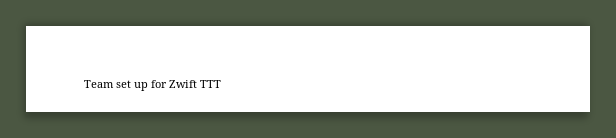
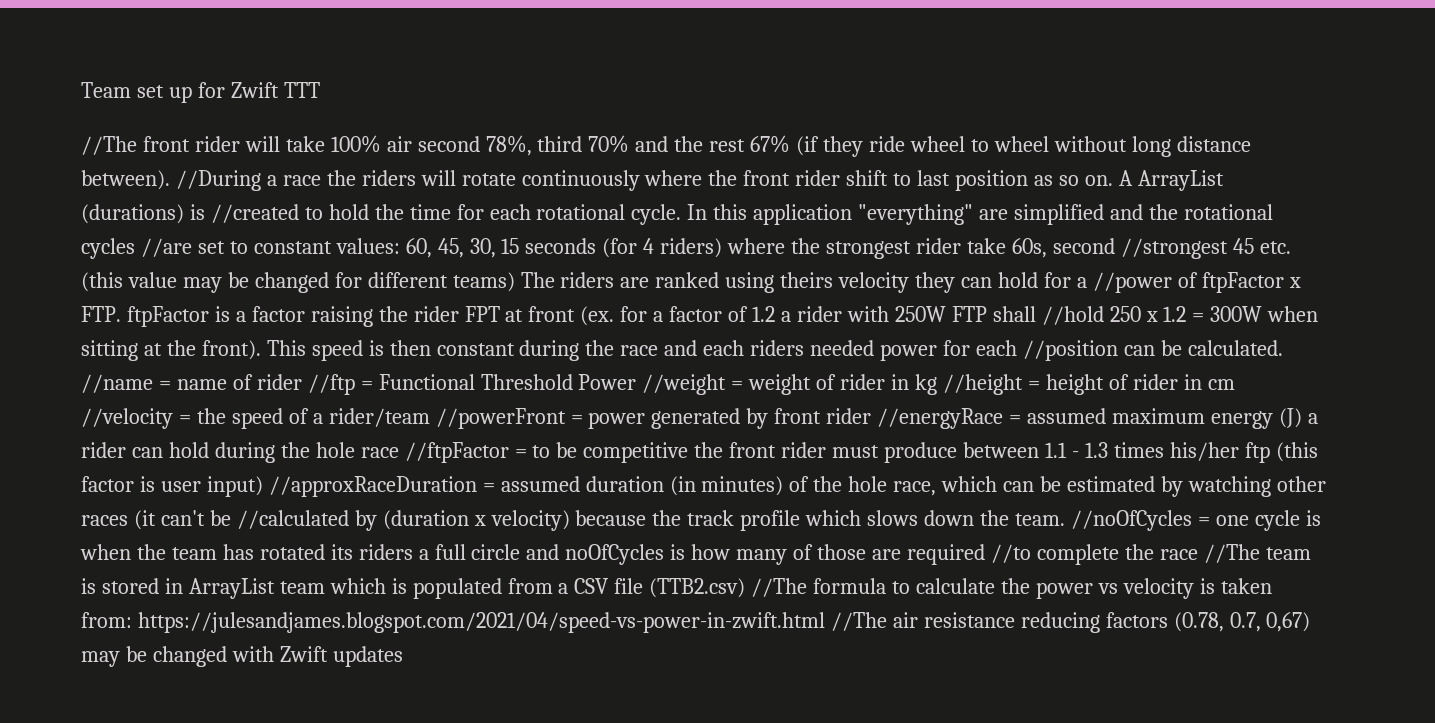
(221, 84) none -> [81,135,1251,157] [81,170,1224,191] [81,204,1273,225] [81,238,1291,259] [81,272,1301,293] [81,306,1319,327] [81,340,1283,361] [81,374,1235,395] [81,408,1318,429] [81,442,1318,463] [81,476,1326,497] [81,510,1321,531] [80,544,1311,565] [81,578,1272,599] [81,612,1311,633] [81,646,403,667] // //The front rider will take 100% air second 78%, third 70% and the rest 67% (if they ride wheel to wheel without long distance between). //During a race the riders will rotate continuously where the front rider shift to last position as so on. A ArrayList (durations) is //created to hold the time for each rotational cycle. In this application "everything" are simplified and the rotational cycles //are set to constant values: 60, 45, 30, 15 seconds (for 4 riders) where the strongest rider take 60s, second //strongest 45 etc. (this value may be changed for different teams) The riders are ranked using theirs velocity they can hold for a //power of ftpFactor x FTP. ftpFactor is a factor raising the rider FPT at front (ex. for a factor of 1.2 a rider with 250W FTP shall //hold 250 x 1.2 = 300W when sitting at the front). This speed is then constant during the race and each riders needed power for each //position can be calculated. //name = name of rider //ftp = Functional Threshold Power //weight = weight of rider in kg //height = height of rider in cm //velocity = the speed of a rider/team //powerFront = power generated by front rider //energyRace = assumed maximum energy (J) a rider can hold during the hole race //ftpFactor = to be competitive the front rider must produce between 1.1 - 1.3 times his/her ftp (this factor is user input) //approxRaceDuration = assumed duration (in minutes) of the hole race, which can be estimated by watching other races (it can't be //calculated by (duration x velocity) because the track profile which slows down the team. //noOfCycles = one cycle is when the team has rotated its riders a full circle and noOfCycles is how many of those are required //to complete the race //The team is stored in ArrayList team which is populated from a CSV file (TTB2.csv) //The formula to calculate the power vs velocity is taken from: https://julesandjames.blogspot.com/2021/04/speed-vs-power-in-zwift.html //The air resistance reducing factors (0.78, 0.7, 0,67) may be changed with Zwift updates

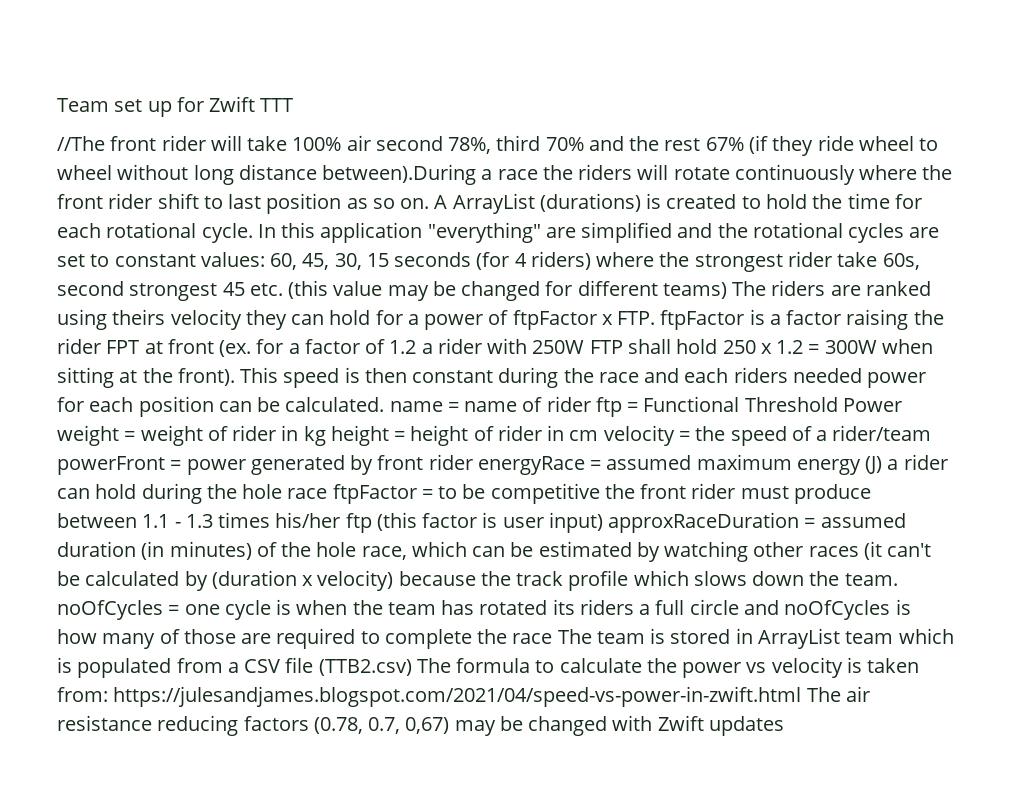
[81,170,261,191] between). //During -> [322,164,477,185] between).During
[210,204,299,223] //created -> [666,194,737,209] created
[140,238,192,257] //are -> [909,227,940,238] are
[1120,238,1228,259] //strongest -> [129,283,218,301] strongest
[1092,272,1172,293] //power -> [424,314,484,330] power
[1041,306,1104,325] //hold -> [676,339,718,354] hold
[1022,340,1118,361] //position -> [138,396,214,417] position
[81,374,153,393] //name -> [389,401,443,412] name
[307,374,355,395] //ftp -> [595,397,622,417] ftp
[642,374,727,395] //weight -> [57,425,119,446] weight
[942,374,1023,395] //height -> [330,425,389,446] height
[81,408,173,429] //velocity -> [603,425,675,446] velocity
[435,408,566,429] //powerFront -> [57,456,165,475] powerFront
[877,408,1004,429] //energyRace -> [477,456,585,475] energyRace
[404,442,509,463] //ftpFactor -> [332,484,417,504] ftpFactor
[268,476,477,497] //approxRaceDuration -> [608,512,800,533] approxRaceDuration
[236,510,349,529] //calculated -> [85,571,180,586] calculated
[1070,510,1192,531] //noOfCycles -> [57,600,163,620] noOfCycles
[990,544,1031,563] //to -> [360,631,380,644] to
[1203,544,1260,563] //The -> [557,629,592,644] The
[751,578,808,597] //The -> [416,658,451,673] The
[830,612,887,631] //The -> [806,687,841,702] The

